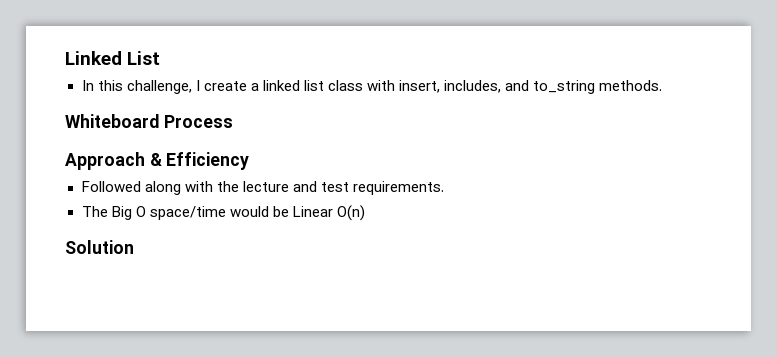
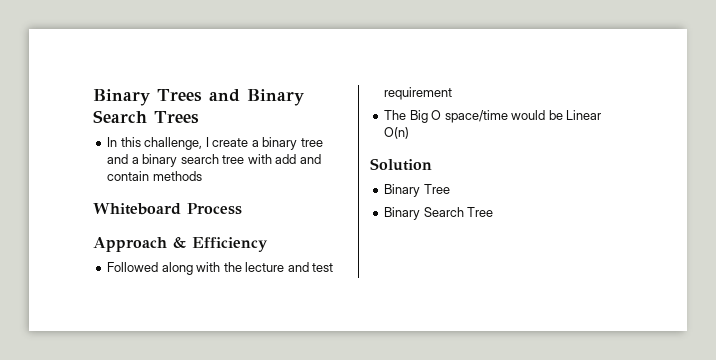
[65,51,161,65] Linked List -> [93,89,304,106] [93,110,199,124] Binary Trees and Binary Search Trees
[262,80,663,94] linked list class with insert, includes, and to_string methods. -> [262,137,323,150] [107,154,321,167] [107,171,202,181] binary tree and a binary search tree with add and contain methods
[352,181,444,195] requirements. -> [384,87,453,100] requirement
(134, 247) none -> [384,184,450,197] [384,207,494,220] // Binary Tree // Binary Search Tree

